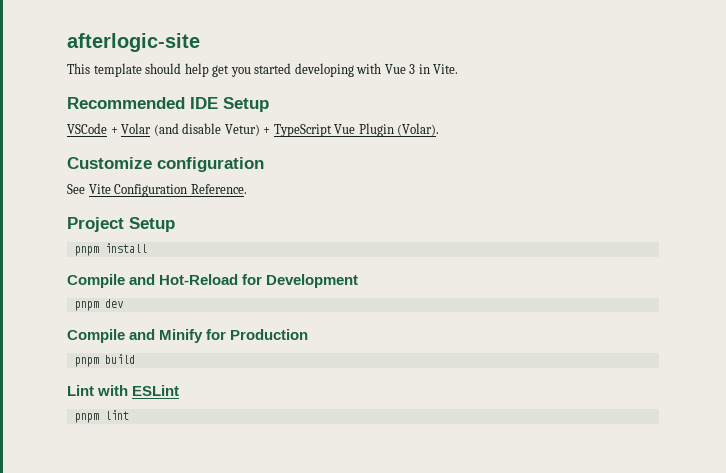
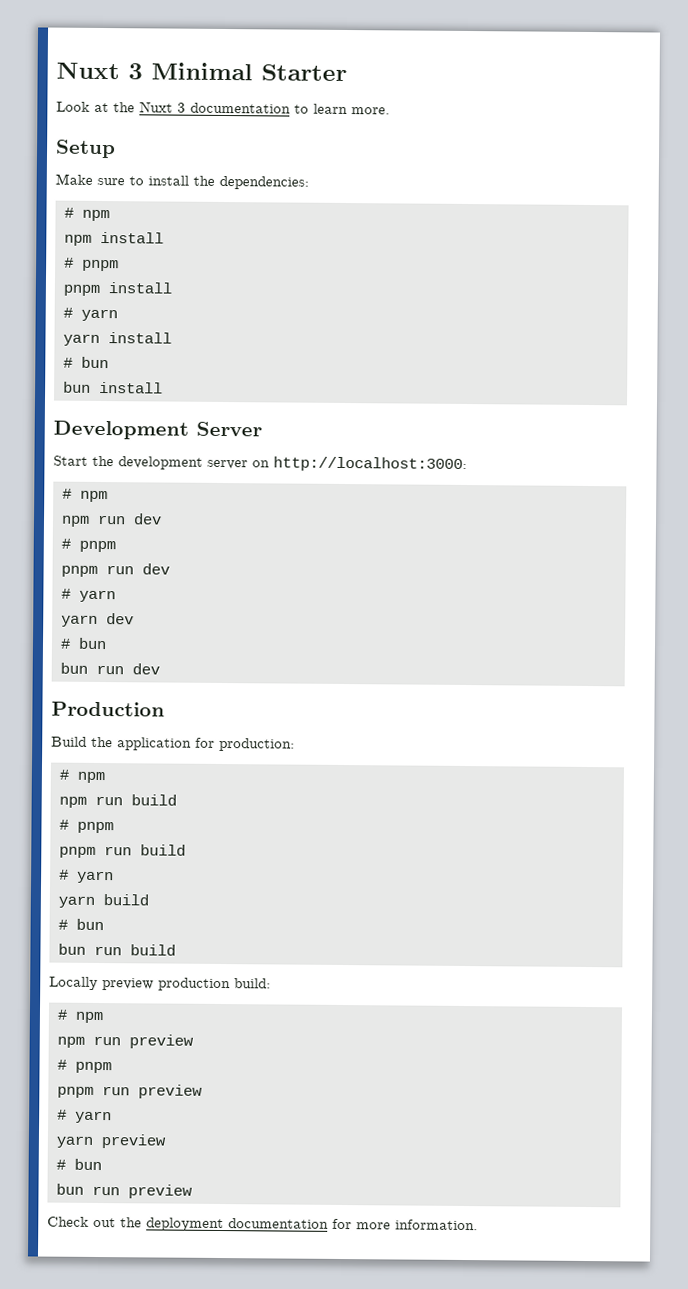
[67,33,200,52] [67,63,459,77] [67,97,269,112] [67,123,440,137] [67,157,264,172] [67,184,247,197] [67,217,175,232] [74,243,147,256] [67,274,359,288] [74,299,123,311] [67,329,309,343] [74,354,135,367] [67,385,180,396] [74,410,129,423] afterlogic-site // This template should help get you started developing with Vue 3 in Vite. // Recommended IDE Setup // VSCode + Volar (and disable Vetur) + TypeScript Vue Plugin (Volar). // Customize configuration // See Vite Configuration Reference. // Project Setup // pnpm install // Compile and Hot-Reload for Development // pnpm dev // Compile and Minify for Production // pnpm build // Lint with ESLint // pnpm lint -> [56,61,347,82] [56,101,390,115] [55,139,116,159] [55,173,309,190] [64,207,110,222] [64,231,164,246] [64,257,119,272] [63,282,172,296] [63,307,118,322] [63,332,172,346] [63,356,109,369] [63,381,163,394] [53,420,262,440] [53,455,467,472] [62,488,108,503] [61,513,162,527] [61,538,116,553] [61,563,170,577] [61,588,116,603] [61,613,134,627] [60,637,107,650] [60,662,160,675] [51,701,165,717] [51,736,295,752] [59,769,105,784] [59,794,177,808] [59,819,114,834] [59,844,186,858] [59,869,114,884] [58,894,149,908] [58,918,104,931] [58,943,176,956] [49,976,271,992] [57,1009,103,1024] [57,1034,194,1049] [57,1059,112,1074] [57,1084,203,1099] [57,1109,112,1124] [56,1134,166,1149] [56,1158,102,1171] [56,1183,193,1199] [47,1216,478,1232] Nuxt 3 Minimal Starter // Look at the Nuxt 3 documentation to learn more. // Setup // Make sure to install the dependencies: // # npm // npm install // # pnpm // pnpm install // # yarn // yarn install // # bun // bun install // Development Server // Start the development server on http://localhost:3000: // # npm // npm run dev // # pnpm // pnpm run dev // # yarn // yarn dev // # bun // bun run dev // Production // Build the application for production: // # npm // npm run build // # pnpm // pnpm run build // # yarn // yarn build // # bun // bun run build // Locally preview production build: // # npm // npm run preview // # pnpm // pnpm run preview // # yarn // yarn preview // # bun // bun run preview // Check out the deployment documentation for more information.

